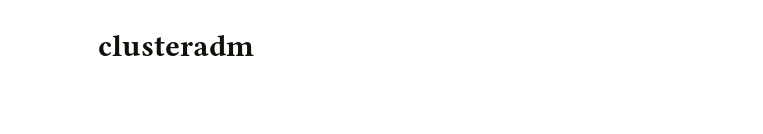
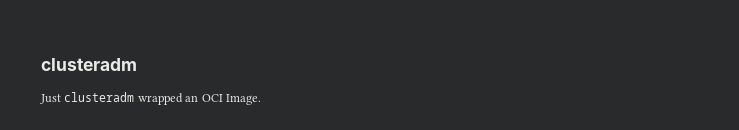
[98,35,254,56] clusteradm -> [41,58,137,71] [40,92,261,105] clusteradm // Just clusteradm wrapped an OCI Image.

